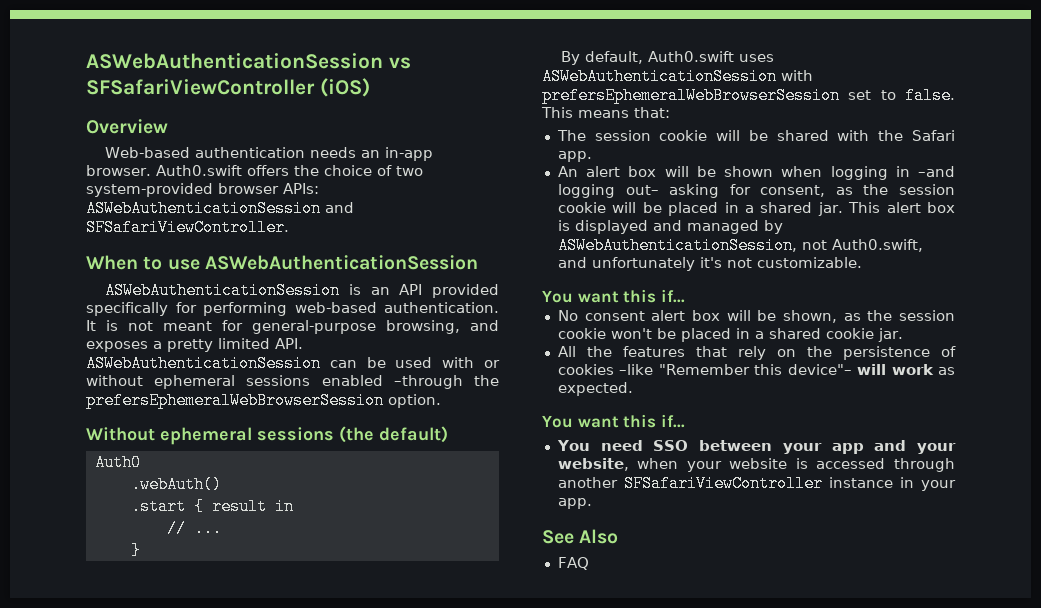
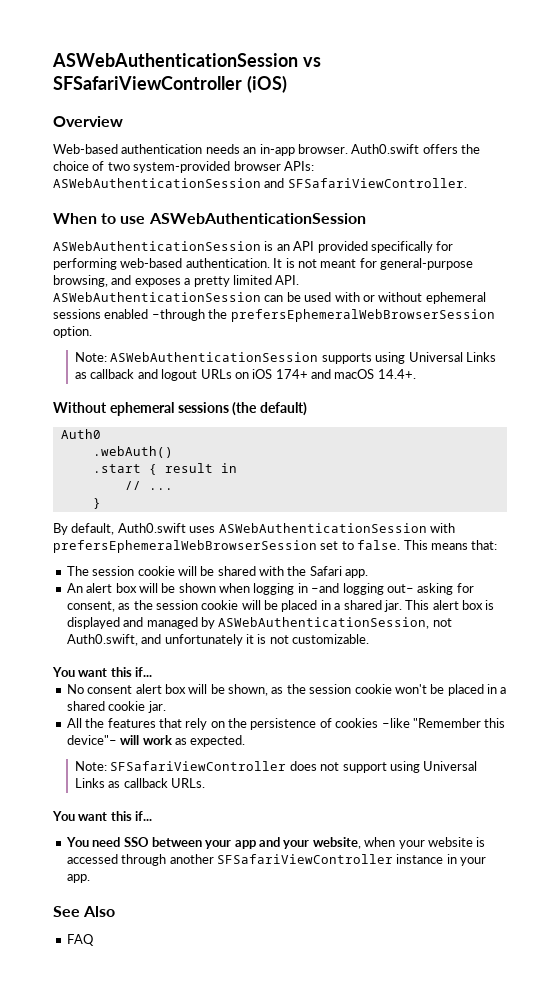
(441, 401) none -> [74,352,496,364] [74,369,416,381] // Note: ASWebAuthenticationSession supports using Universal Links as callback and logout URLs on iOS 174+ and macOS 14.4+.
[699,257,722,268] it's -> [245,634,267,644] it is
(633, 389) none -> [74,761,478,773] [74,778,206,788] // Note: SFSafariViewController does not support using Universal Links as callback URLs.

